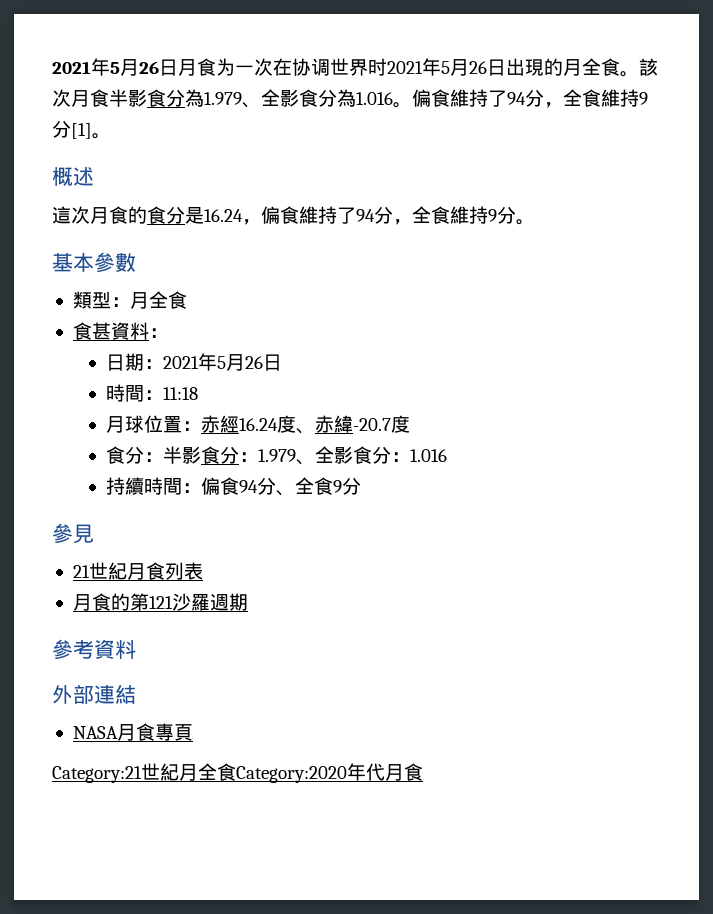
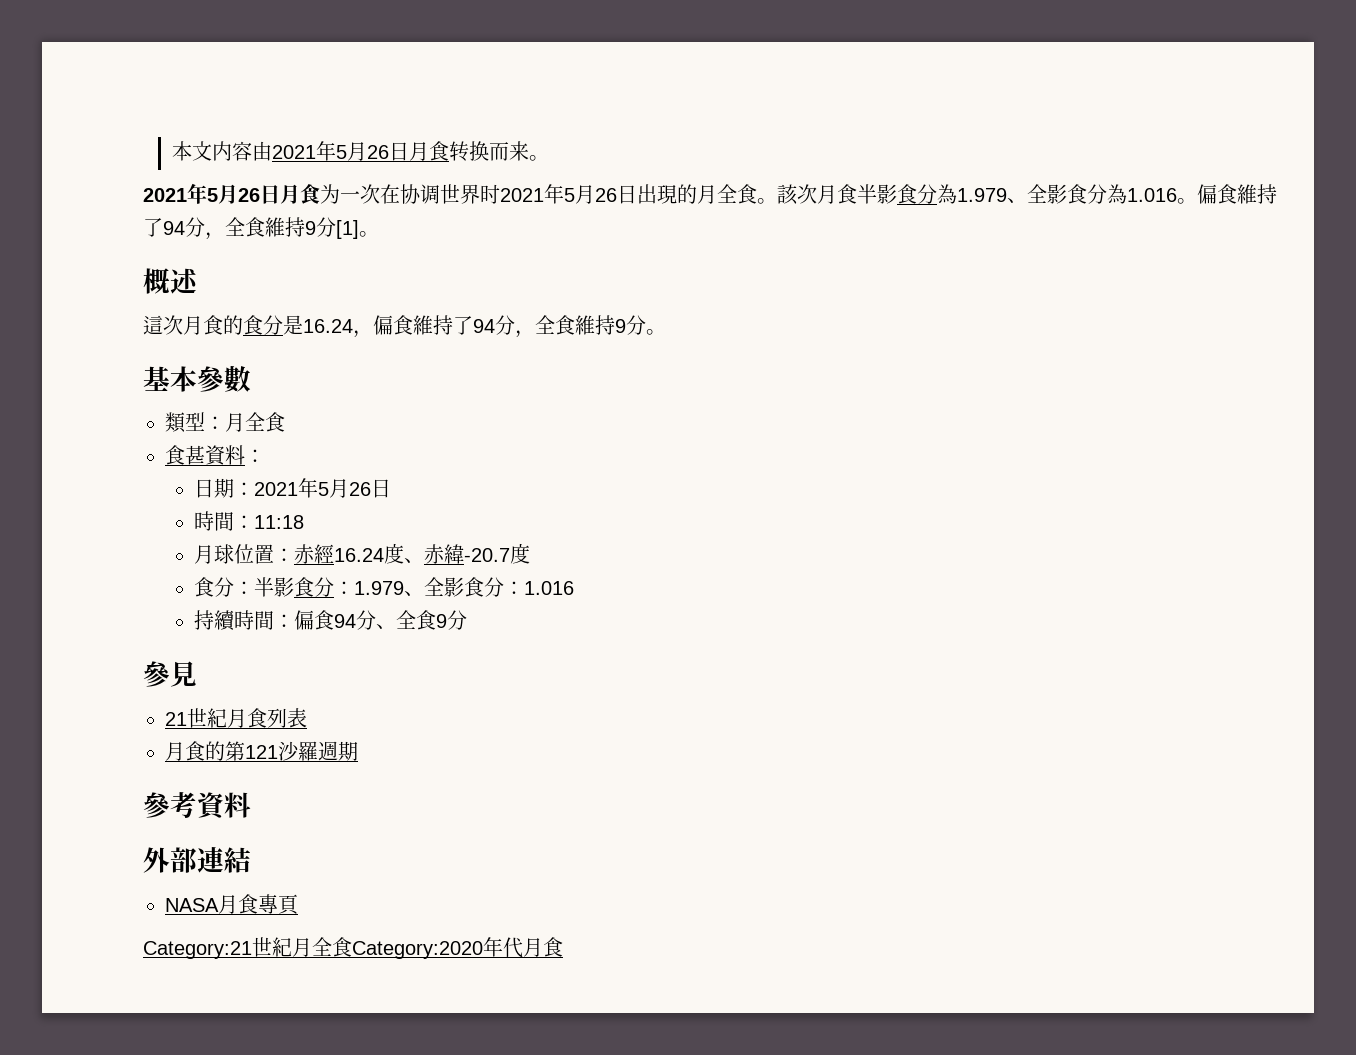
(52, 67) none -> [171,141,549,162] 本文内容由2021年5月26日月食转换而来。 //

